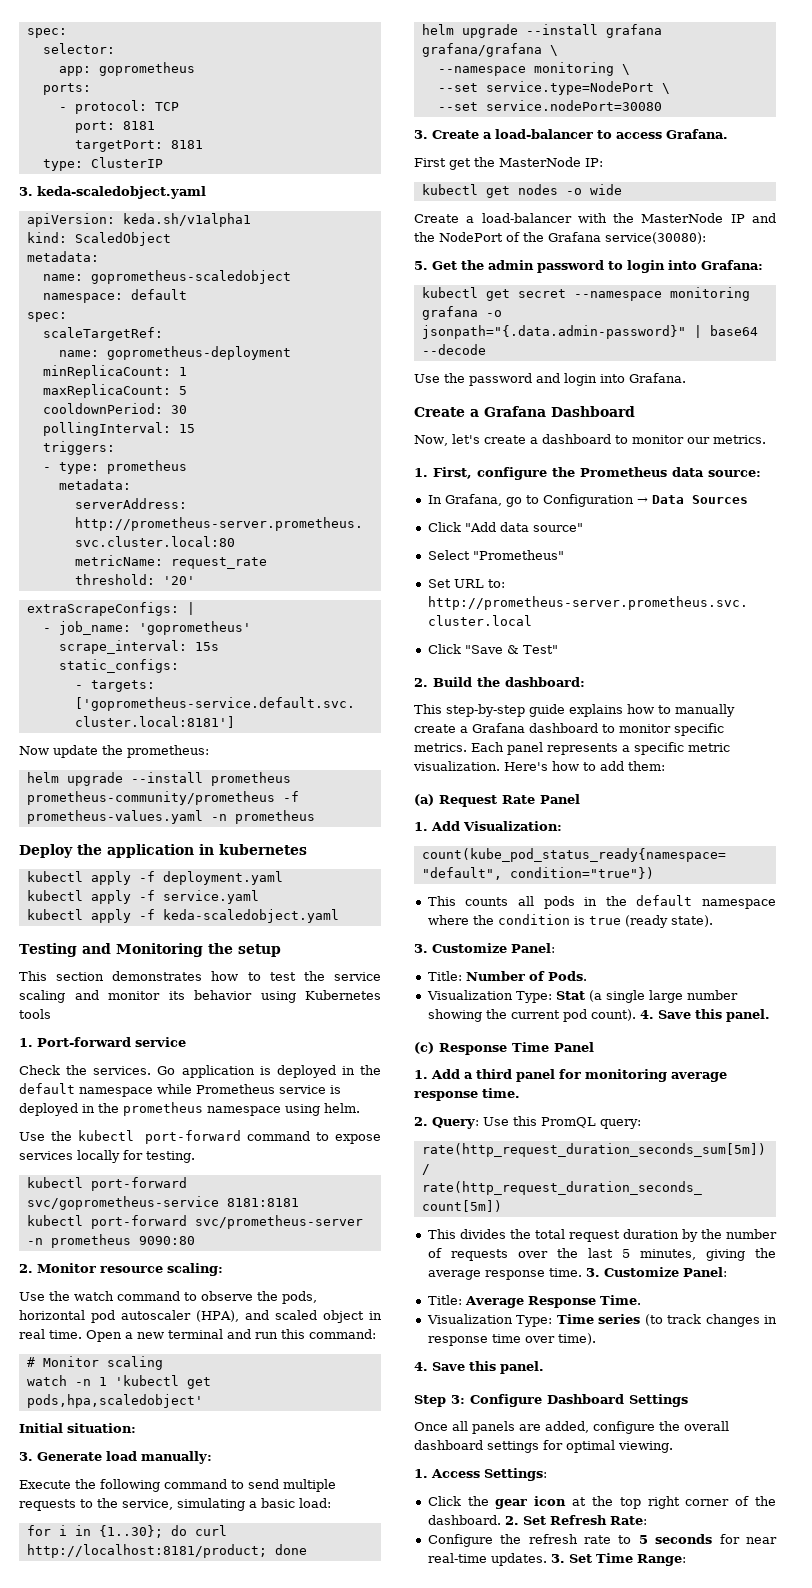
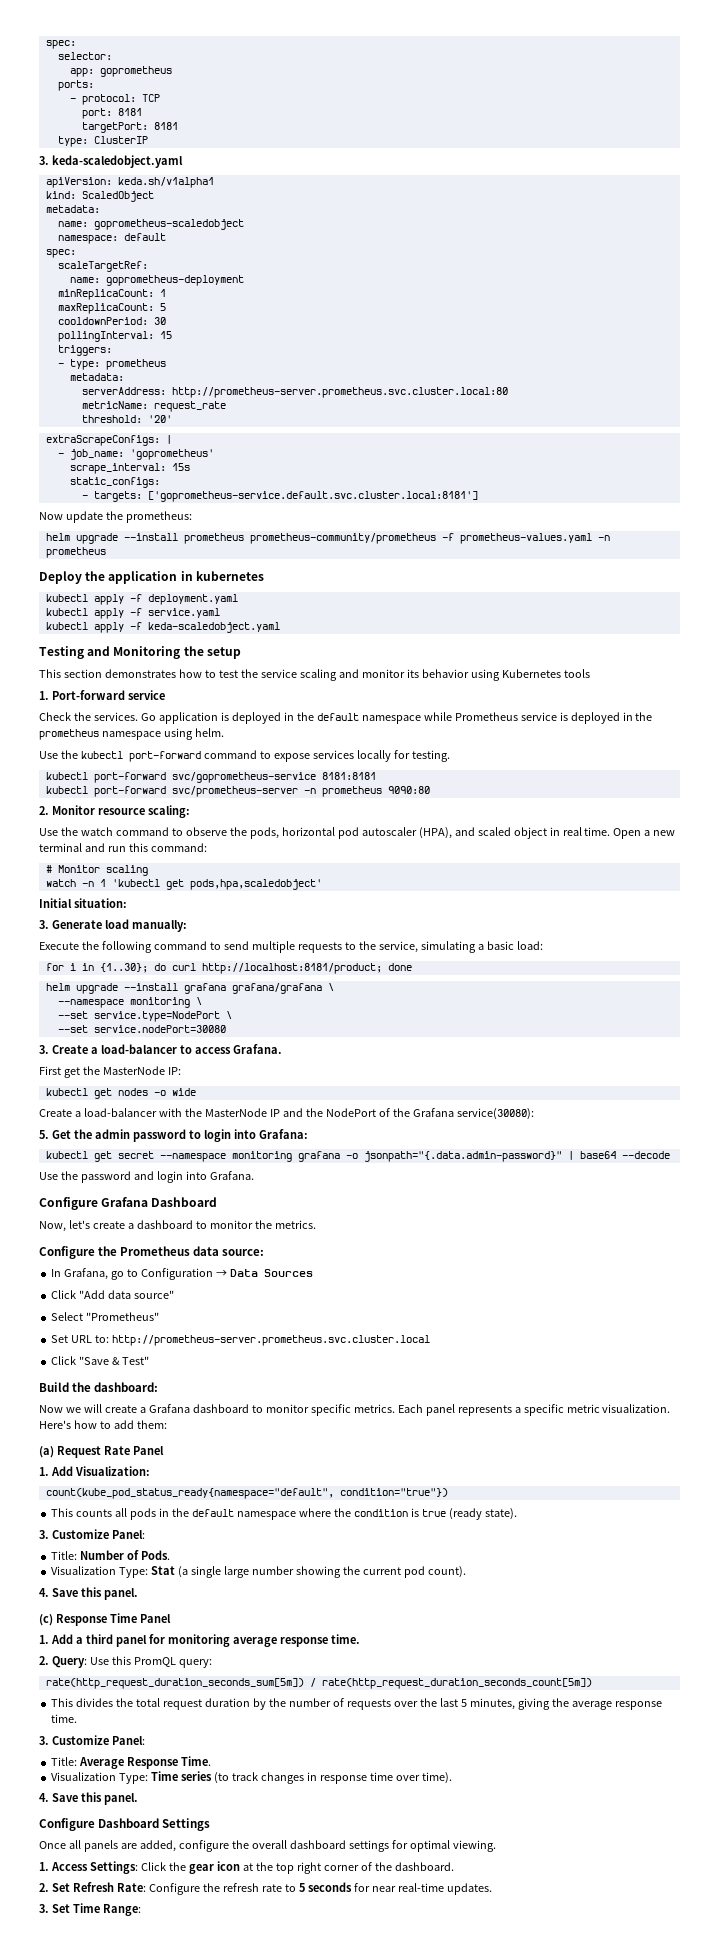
[414,407,479,417] Create a -> [39,1197,98,1210] Configure
[686,437,710,444] our -> [254,1220,272,1229] the
[414,467,547,480] 1. First, configure -> [39,1246,95,1259] Configure
[414,678,428,687] 2. -> (150, 1360) none
[414,704,735,717] This step-by-step guide explains how to manually -> [39,1404,102,1413] Now we will
(636, 1015) none -> (466, 1572) //
(582, 1272) none -> (78, 1718) //
[414,1395,465,1407] Step 3: -> (138, 1799) none
(547, 1474) // -> (138, 1867) none
(501, 1520) none -> (454, 1866) //
(647, 1520) // -> (146, 1887) none
(547, 1559) none -> (492, 1889) //

